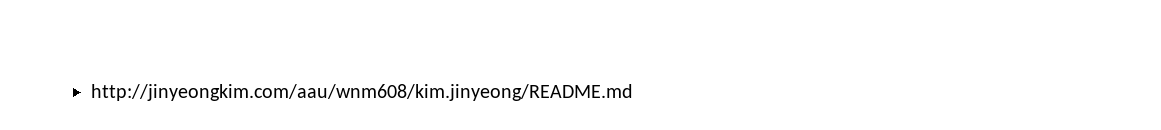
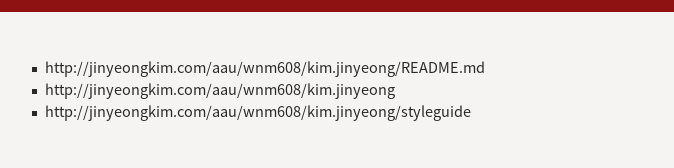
(633, 92) none -> [44,83,395,99] [44,105,471,121] // http://jinyeongkim.com/aau/wnm608/kim.jinyeong // http://jinyeongkim.com/aau/wnm608/kim.jinyeong/styleguide

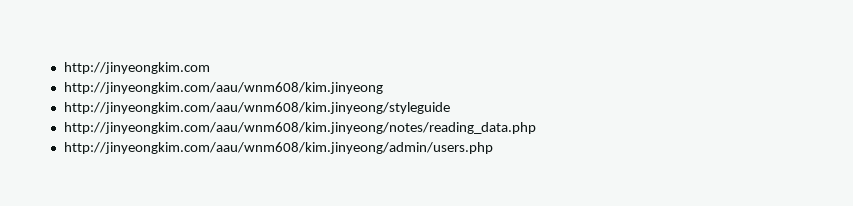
[44,61,485,77] http://jinyeongkim.com/aau/wnm608/kim.jinyeong/README.md -> [63,62,210,74] http://jinyeongkim.com
(471, 113) none -> [63,122,536,134] [63,142,493,154] // http://jinyeongkim.com/aau/wnm608/kim.jinyeong/notes/reading_data.php // http://jinyeongkim.com/aau/wnm608/kim.jinyeong/admin/users.php

